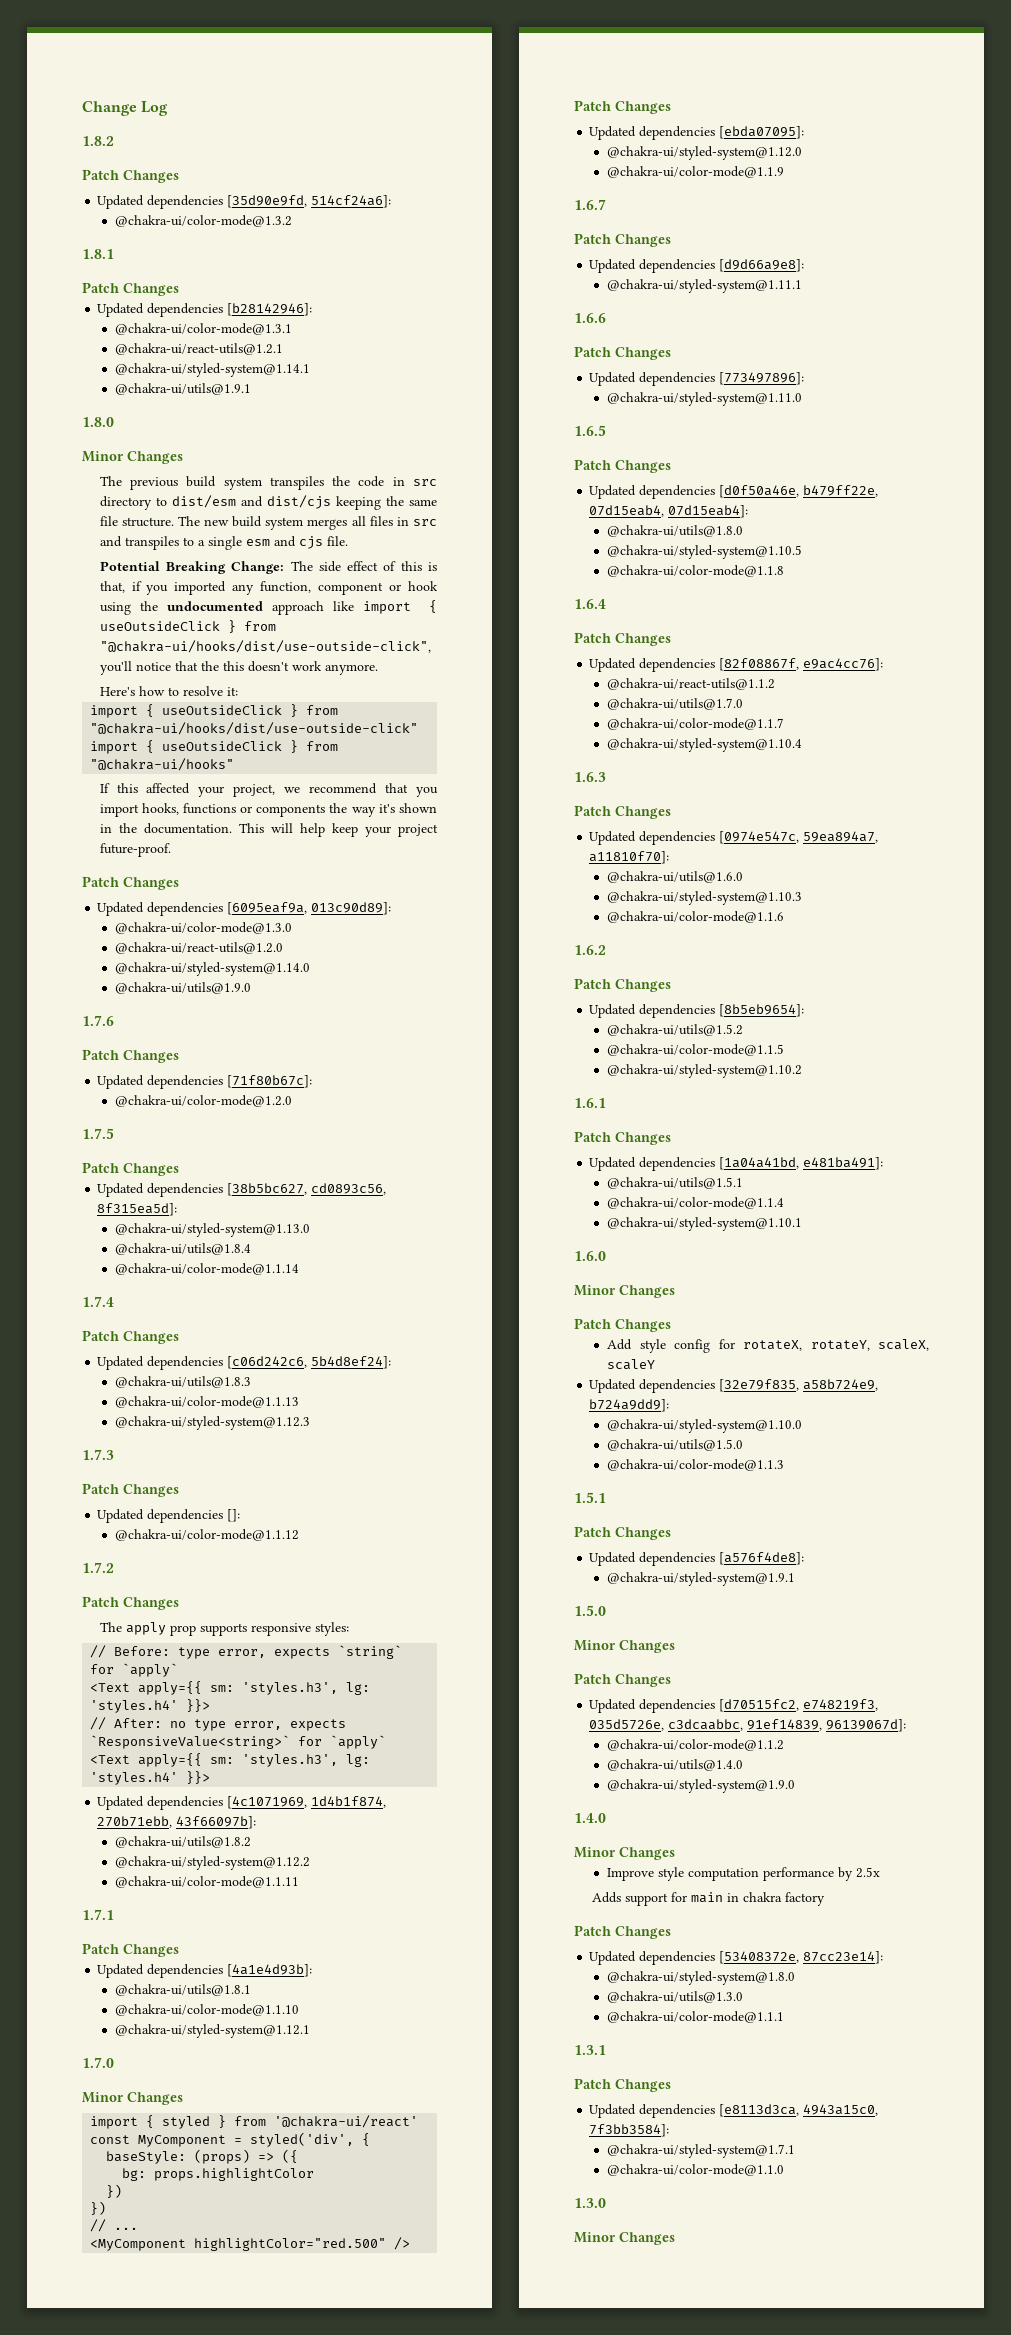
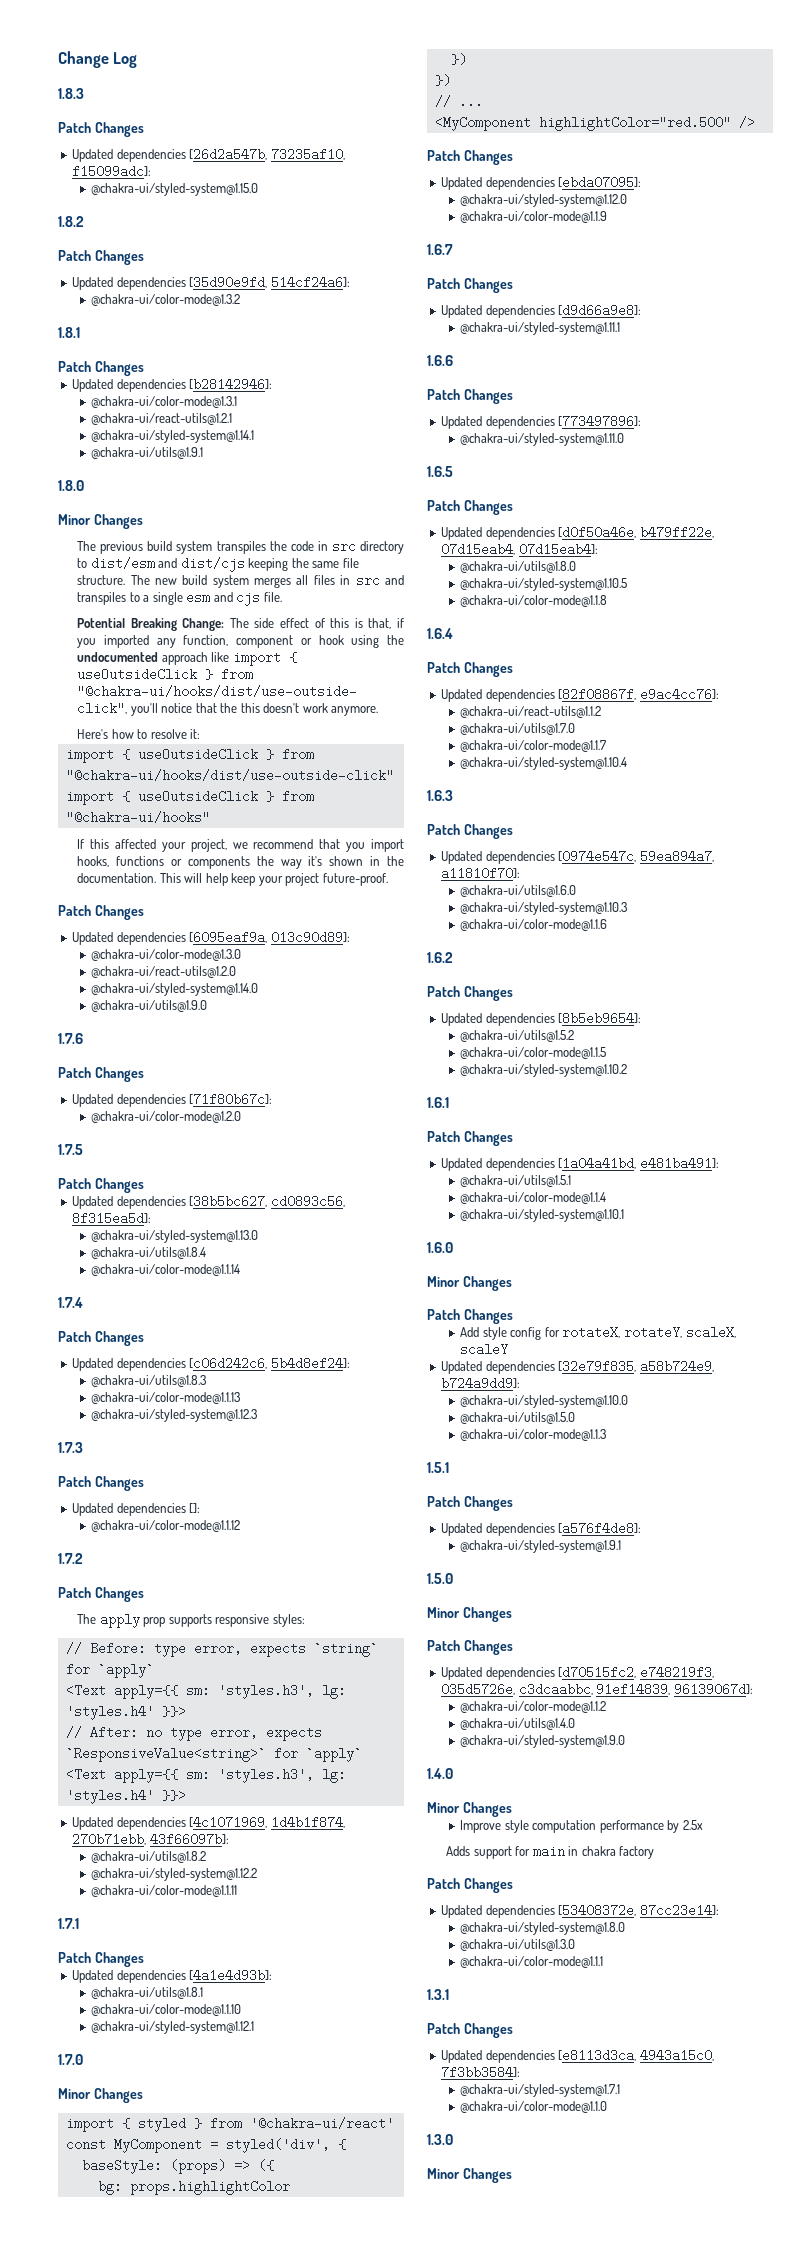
(169, 108) none -> [58,88,84,99] [58,122,144,137] [72,148,345,162] [72,165,152,178] [91,183,259,196] // 1.8.3 // Patch Changes // Updated dependencies [26d2a547b, 73235af10, f15099adc]: // @chakra-ui/styled-system@1.15.0

